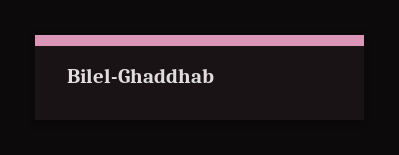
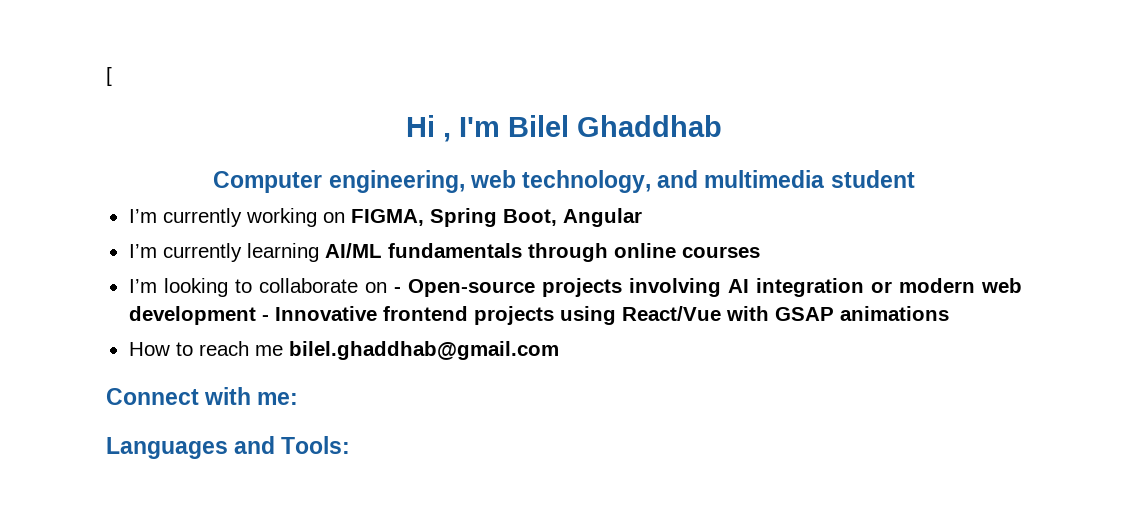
[67,68,214,83] Bilel-Ghaddhab -> [106,67,112,86] [406,115,722,142] [213,170,915,193] [128,208,642,227] [128,243,760,262] [128,278,1022,297] [128,306,949,325] [128,341,559,360] [106,387,299,405] [106,436,351,459] [ // Hi , I'm Bilel Ghaddhab // Computer engineering, web technology, and multimedia student // I’m currently working on FIGMA, Spring Boot, Angular // I’m currently learning AI/ML fundamentals through online courses // I’m looking to collaborate on - Open-source projects involving AI integration or modern web development - Innovative frontend projects using React/Vue with GSAP animations // How to reach me bilel.ghaddhab@gmail.com // Connect with me: // Languages and Tools:

